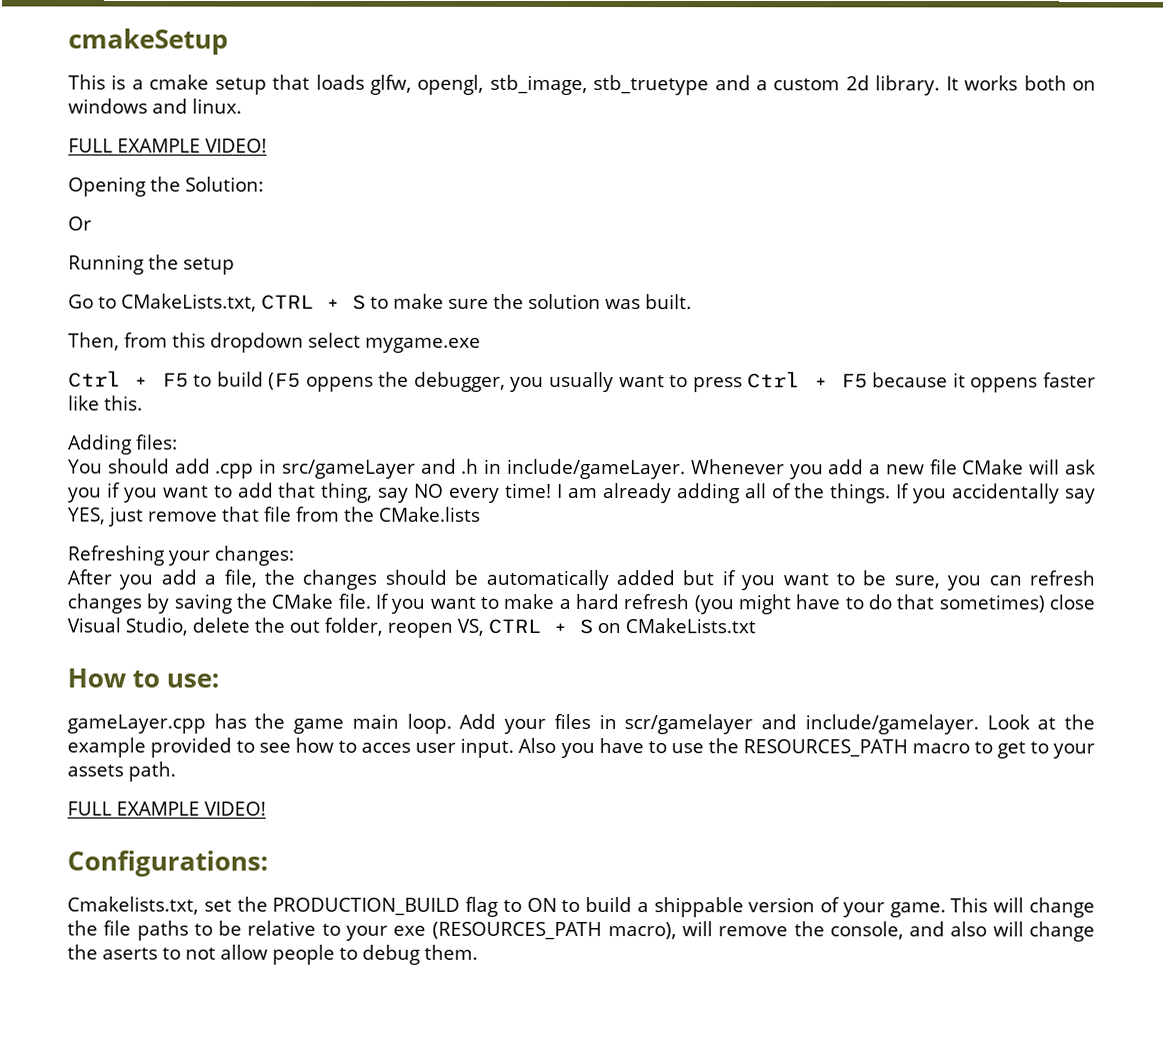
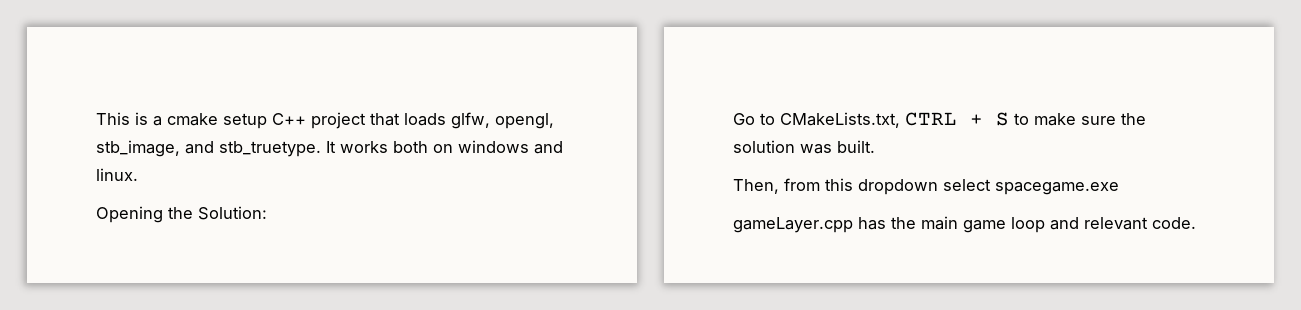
[68,28,228,55] cmakeSetup // -> (96, 118) none
(267, 86) none -> [272,112,366,129] C++ project
[593,75,941,96] stb_truetype and a custom 2d library. -> [185,141,321,157] and stb_truetype.
[68,138,267,153] // FULL EXAMPLE VIDEO! -> (138, 174) none
[68,216,92,231] [68,254,235,275] // Or // Running the setup -> (267, 213) none
[365,337,481,353] [68,370,1096,393] [68,395,143,411] [68,434,178,455] [68,458,1097,480] [68,482,1096,504] [67,506,481,527] [67,545,294,566] [67,569,1095,591] [67,593,1096,615] [67,617,756,638] [67,668,220,688] [67,713,1096,735] [67,737,1096,759] [67,761,176,782] [67,801,266,816] [67,850,268,877] [67,896,1095,918] [67,920,1096,942] [67,944,478,965] mygame.exe // Ctrl + F5 to build (F5 oppens the debugger, you usually want to press Ctrl + F5 because it oppens faster like this. // Adding files: // You should add .cpp in src/gameLayer and .h in include/gameLayer. Whenever you add a new file CMake will ask you if you want to add that thing, say NO every time! I am already adding all of the things. If you accidentally say YES, just remove that file from the CMake.lists // Refreshing your changes: // After you add a file, the changes should be automatically added but if you want to be sure, you can refresh changes by saving the CMake file. If you want to make a hard refresh (you might have to do that sometimes) close Visual Studio, delete the out folder, reopen VS, CTRL + S on CMakeLists.txt // How to use: // gameLayer.cpp has the game main loop. Add your files in scr/gamelayer and include/gamelayer. Look at the example provided to see how to acces user input. Also you have to use the RESOURCES_PATH macro to get to your assets path. // FULL EXAMPLE VIDEO! // Configurations: // Cmakelists.txt, set the PRODUCTION_BUILD flag to ON to build a shippable version of your game. This will change the file paths to be relative to your exe (RESOURCES_PATH macro), will remove the console, and also will change the aserts to not allow people to debug them. -> [995,182,1119,195] [733,216,1196,233] spacegame.exe // gameLayer.cpp has the main game loop and relevant code.

